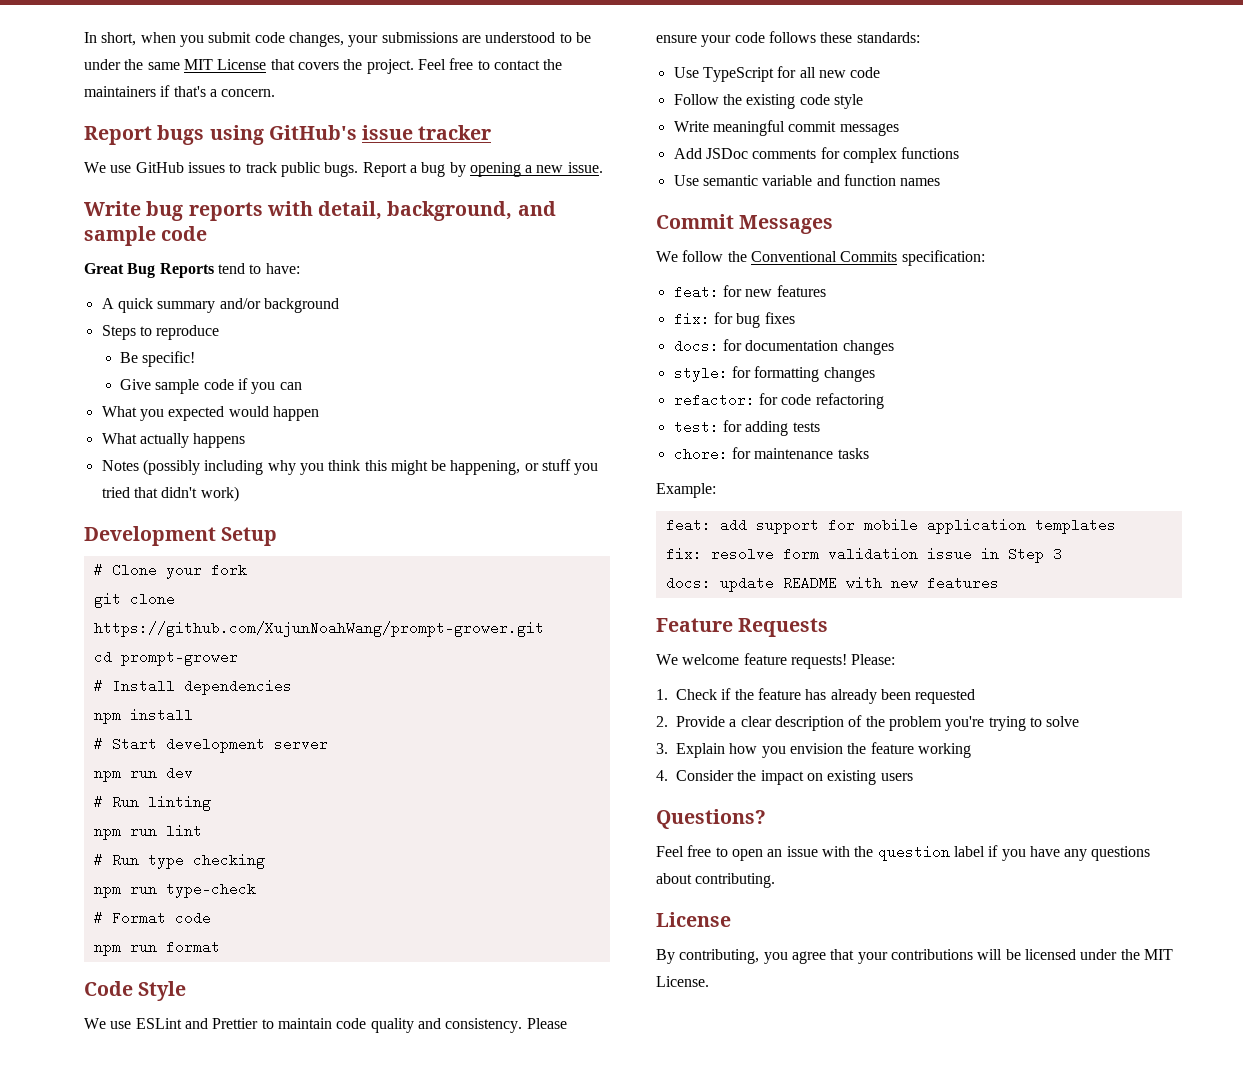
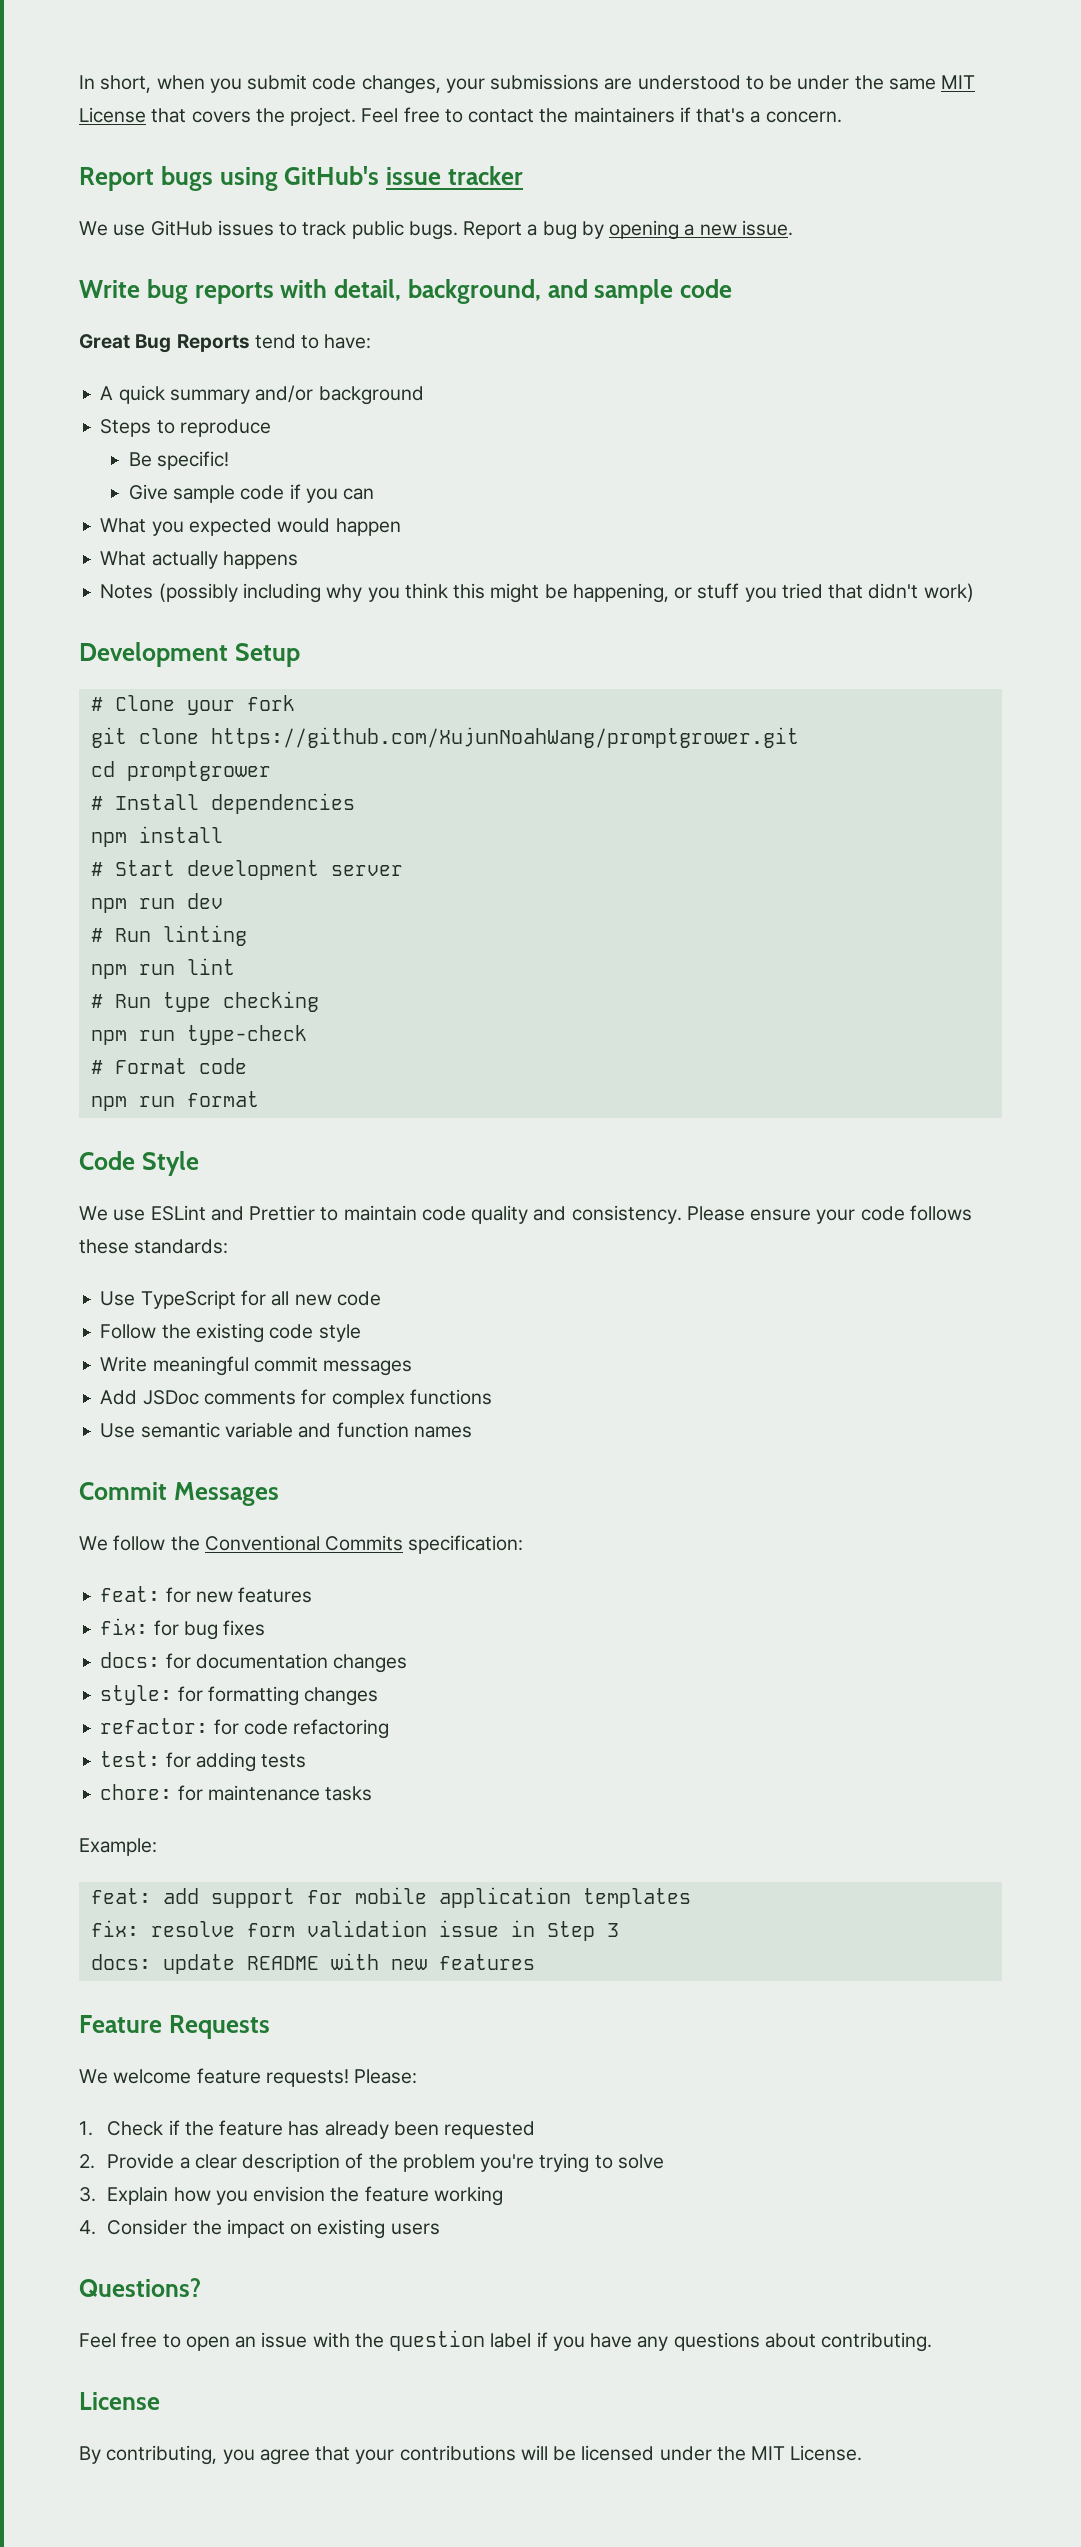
[93,621,544,637] https://github.com/XujunNoahWang/prompt-grower.git -> [210,727,799,748] https://github.com/XujunNoahWang/promptgrower.git
[120,650,238,666] prompt-grower -> [126,761,271,781] promptgrower

